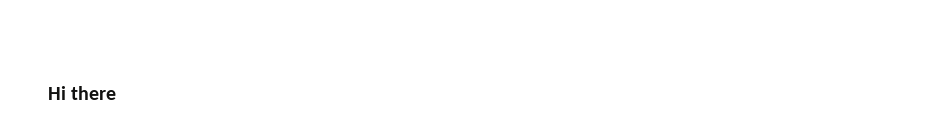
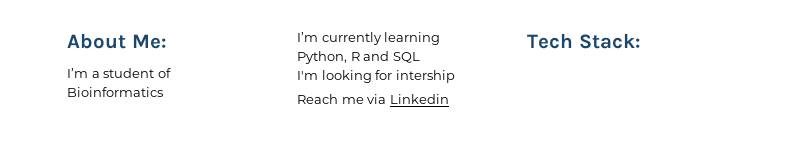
[48,86,117,100] Hi there -> [67,33,167,49] [67,68,171,78] [67,87,163,97] [297,32,441,45] [297,51,420,64] [297,70,455,83] [297,94,449,104] [527,33,641,49] About Me: // I’m a student of Bioinformatics // I’m currently learning Python, R and SQL // I'm looking for intership // Reach me via Linkedin // Tech Stack:

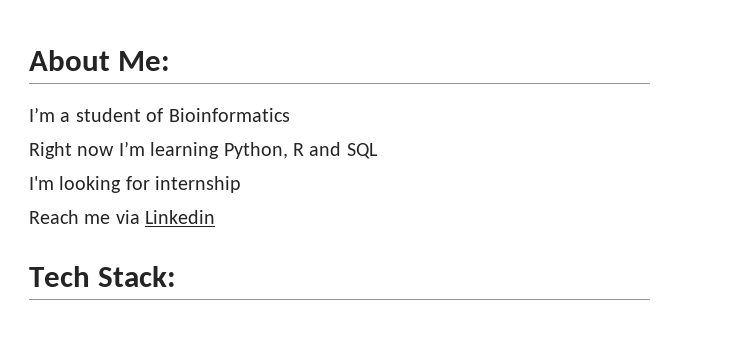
[297,32,382,45] I’m currently -> [29,141,145,159] Right now I’m
[395,70,455,83] intership -> [155,176,242,193] internship

